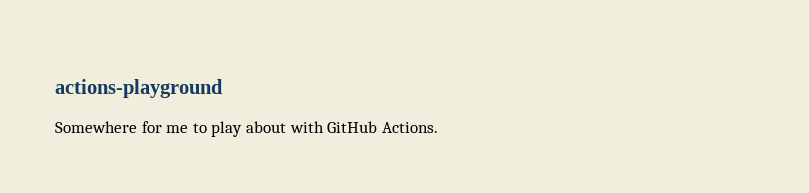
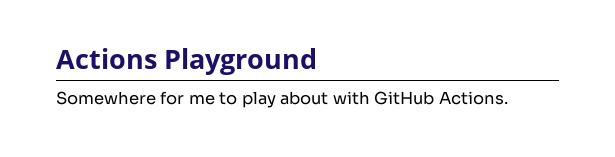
[55,79,223,98] actions-playground -> [56,48,318,75] Actions Playground

